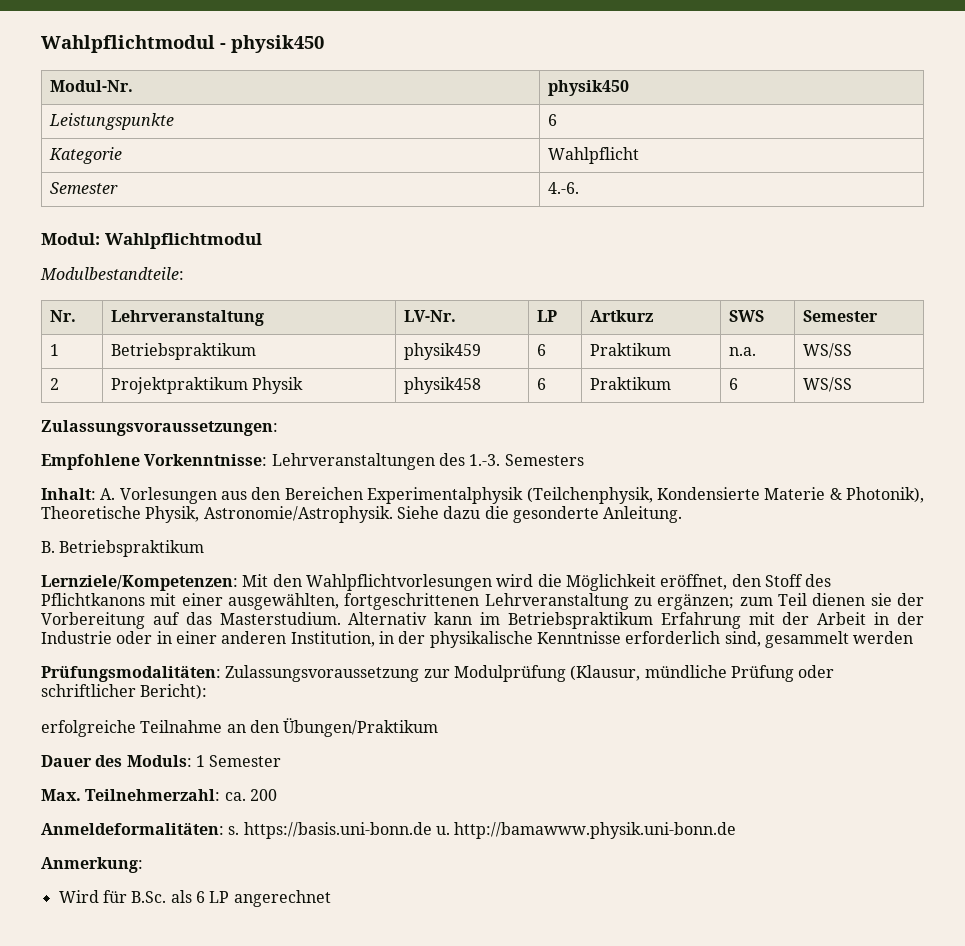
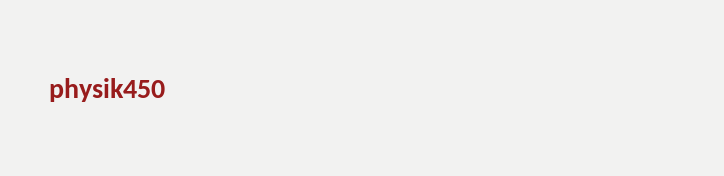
[41,35,324,53] [49,80,133,92] [547,80,629,96] [48,113,174,130] [547,114,557,126] [48,147,122,164] [547,147,639,164] [49,182,118,194] [547,182,579,194] [41,233,262,249] [40,267,184,280] [49,310,76,322] [110,310,264,326] [403,310,456,322] [536,310,557,322] [589,310,653,322] [728,310,764,322] [802,310,878,322] [49,344,59,356] [110,343,256,360] [403,343,481,360] [536,344,546,356] [589,343,671,356] [728,347,756,356] [802,343,852,358] [49,378,59,390] [110,377,304,394] [403,377,481,394] [536,378,546,390] [589,377,671,390] [728,378,738,390] [802,377,852,392] [41,420,278,436] [41,453,584,470] [41,487,925,504] [41,506,683,523] [41,540,205,557] [41,574,832,591] [41,593,925,610] [41,612,924,629] [41,631,914,648] [41,665,835,682] [41,684,208,700] [41,718,439,737] [41,755,282,767] [41,789,277,801] [41,822,737,839] [41,857,143,873] [58,890,331,907] Wahlpflichtmodul - physik450 // Modul-Nr. | physik450 // Leistungspunkte | 6 // Kategorie | Wahlpflicht // Semester | 4.-6. // Modul: Wahlpflichtmodul // Modulbestandteile: // Nr. | Lehrveranstaltung | LV-Nr. | LP | Artkurz | SWS | Semester // 1 | Betriebspraktikum | physik459 | 6 | Praktikum | n.a. | WS/SS // 2 | Projektpraktikum Physik | physik458 | 6 | Praktikum | 6 | WS/SS // Zulassungsvoraussetzungen: // Empfohlene Vorkenntnisse: Lehrveranstaltungen des 1.-3. Semesters // Inhalt: A. Vorlesungen aus den Bereichen Experimentalphysik (Teilchenphysik, Kondensierte Materie & Photonik), Theoretische Physik, Astronomie/Astrophysik. Siehe dazu die gesonderte Anleitung. // B. Betriebspraktikum // Lernziele/Kompetenzen: Mit den Wahlpflichtvorlesungen wird die Möglichkeit eröffnet, den Stoff des Pflichtkanons mit einer ausgewählten, fortgeschrittenen Lehrveranstaltung zu ergänzen; zum Teil dienen sie der Vorbereitung auf das Masterstudium. Alternativ kann im Betriebspraktikum Erfahrung mit der Arbeit in der Industrie oder in einer anderen Institution, in der physikalische Kenntnisse erforderlich sind, gesammelt werden // Prüfungsmodalitäten: Zulassungsvoraussetzung zur Modulprüfung (Klausur, mündliche Prüfung oder schriftlicher Bericht): // erfolgreiche Teilnahme an den Übungen/Praktikum // Dauer des Moduls: 1 Semester // Max. Teilnehmerzahl: ca. 200 // Anmeldeformalitäten: s. https://basis.uni-bonn.de u. http://bamawww.physik.uni-bonn.de // Anmerkung: // Wird für B.Sc. als 6 LP angerechnet -> [49,78,165,102] physik450

